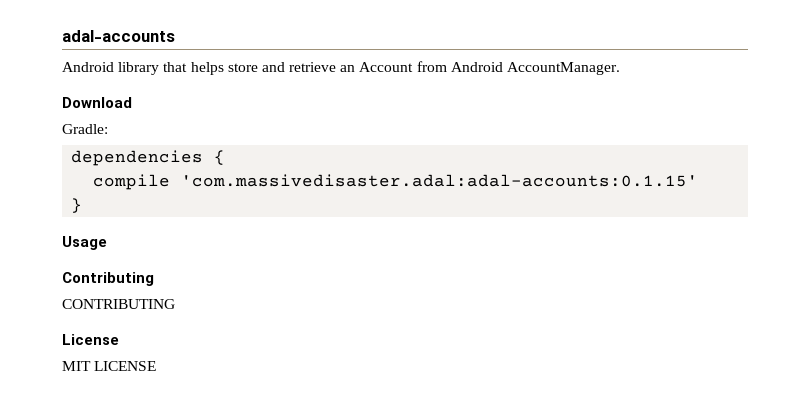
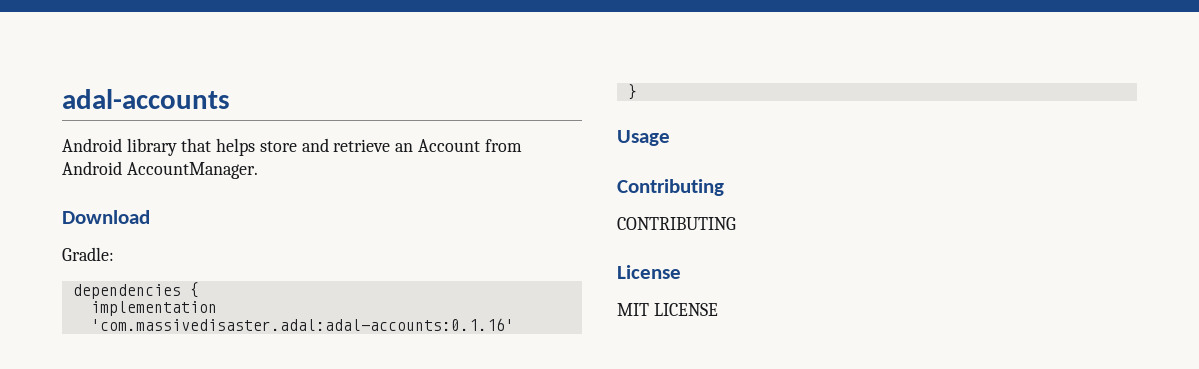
[93,174,699,190] compile 'com.massivedisaster.adal:adal-accounts:0.1.15' -> [90,301,217,316] [90,318,514,331] implementation 'com.massivedisaster.adal:adal-accounts:0.1.16'

